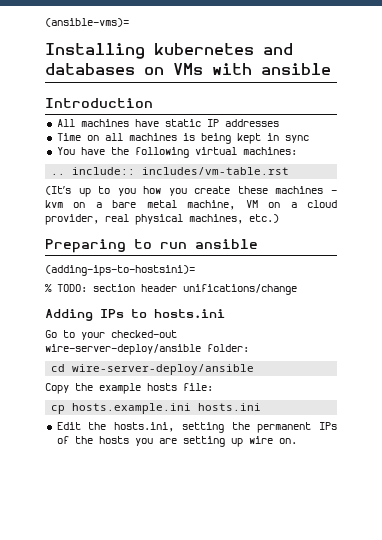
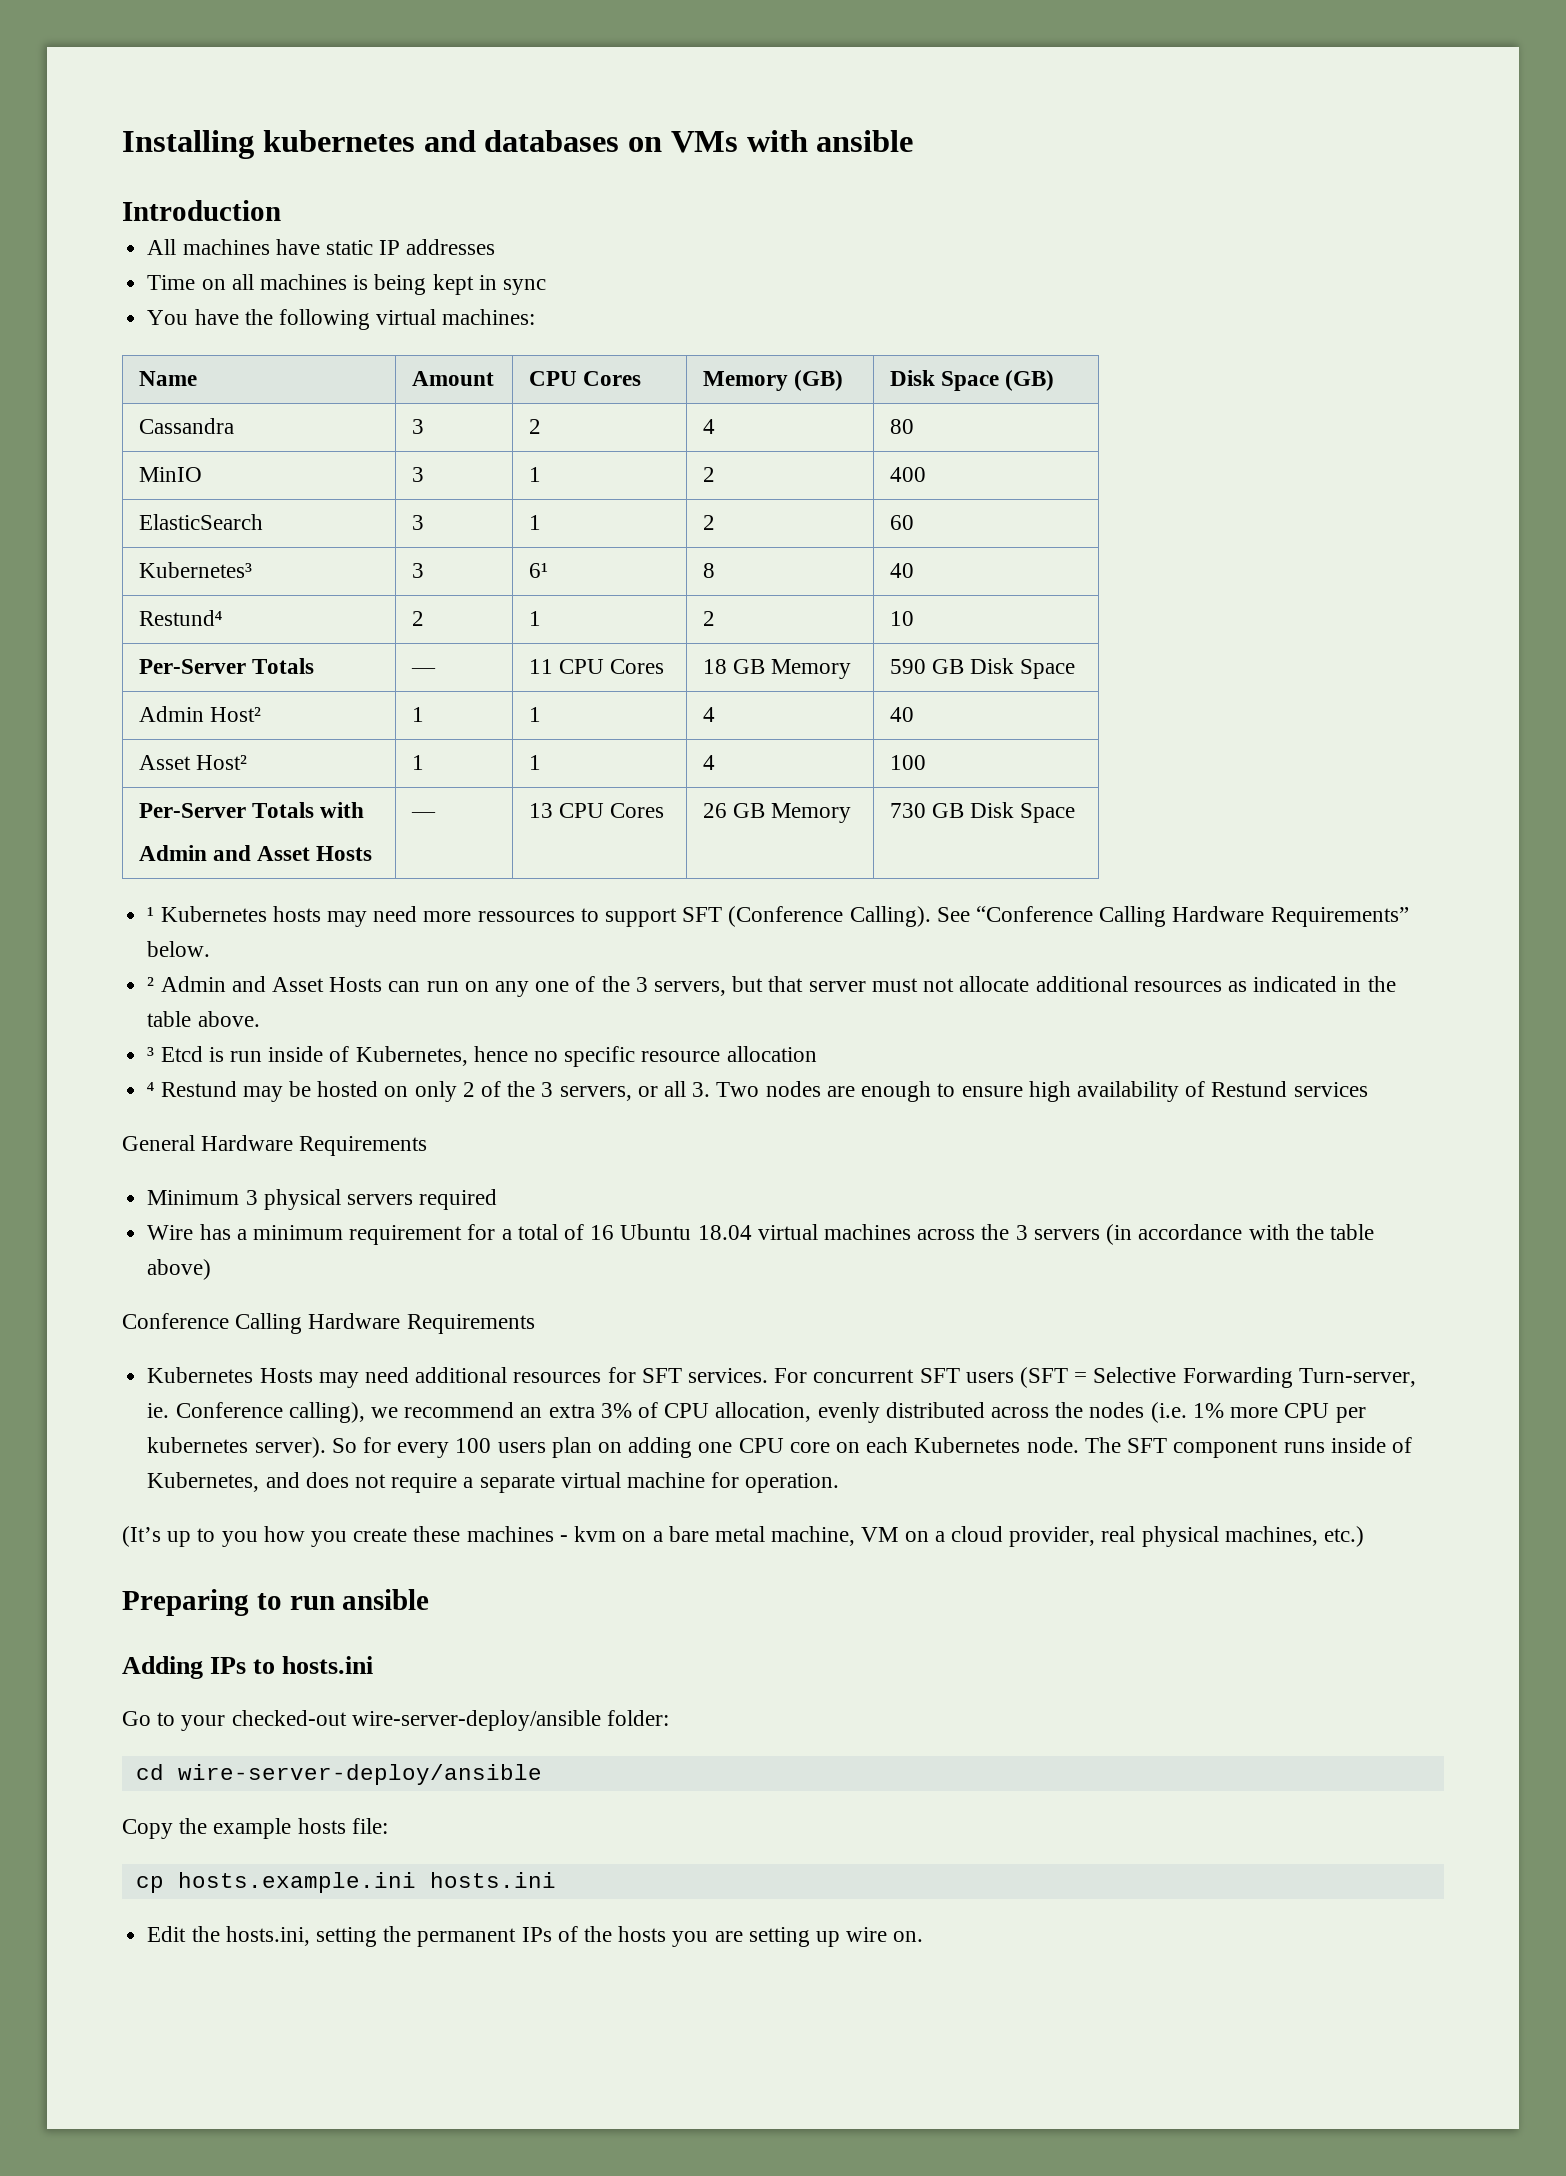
[45,18,129,27] (ansible-vms)= // -> (122, 144) none
[51,167,290,175] // .. include:: includes/vm-table.rst -> [138,371,197,386] [411,371,494,386] [528,371,642,386] [702,370,844,391] [889,370,1055,391] [138,418,234,434] [411,419,424,434] [528,419,541,434] [702,419,715,434] [889,419,914,434] [138,467,202,482] [411,467,424,482] [528,467,541,482] [702,467,715,482] [889,467,926,482] [138,514,263,530] [411,515,424,530] [528,515,541,530] [702,515,715,530] [889,515,914,530] [138,562,252,578] [411,563,424,578] [528,563,548,578] [702,563,715,578] [889,563,914,578] [138,610,222,626] [411,611,424,626] [528,611,541,626] [702,611,715,626] [889,611,914,626] [138,658,315,674] [410,668,436,674] [528,659,665,674] [702,659,852,679] [889,658,1076,679] [138,706,262,722] [411,707,424,722] [528,707,541,722] [702,707,715,722] [889,707,914,722] [138,755,248,770] [411,755,424,770] [528,755,541,770] [702,755,715,770] [889,755,926,770] [138,802,365,818] [138,845,373,861] [410,812,436,818] [528,803,665,818] [702,803,852,823] [889,802,1076,823] [147,906,1409,927] [147,941,211,957] [147,976,1396,997] [147,1011,260,1027] [147,1046,817,1067] [147,1081,1368,1102] [122,1135,428,1156] [147,1189,498,1210] [147,1224,1374,1245] [147,1259,212,1280] [122,1313,535,1334] [147,1367,1416,1388] [147,1402,1366,1423] [147,1437,1412,1458] [147,1472,840,1493] // Name | Amount | CPU Cores | Memory (GB) | Disk Space (GB) // Cassandra | 3 | 2 | 4 | 80 // MinIO | 3 | 1 | 2 | 400 // ElasticSearch | 3 | 1 | 2 | 60 // Kubernetes³ | 3 | 6¹ | 8 | 40 // Restund⁴ | 2 | 1 | 2 | 10 // Per-Server Totals | — | 11 CPU Cores | 18 GB Memory | 590 GB Disk Space // Admin Host² | 1 | 1 | 4 | 40 // Asset Host² | 1 | 1 | 4 | 100 // Per-Server Totals with // Admin and Asset Hosts | — | 13 CPU Cores | 26 GB Memory | 730 GB Disk Space // ¹ Kubernetes hosts may need more ressources to support SFT (Conference Calling). See “Conference Calling Hardware Requirements” below. // ² Admin and Asset Hosts can run on any one of the 3 servers, but that server must not allocate additional resources as indicated in the table above. // ³ Etcd is run inside of Kubernetes, hence no specific resource allocation // ⁴ Restund may be hosted on only 2 of the 3 servers, or all 3. Two nodes are enough to ensure high availability of Restund services // General Hardware Requirements // Minimum 3 physical servers required // Wire has a minimum requirement for a total of 16 Ubuntu 18.04 virtual machines across the 3 servers (in accordance with the table above) // Conference Calling Hardware Requirements // Kubernetes Hosts may need additional resources for SFT services. For concurrent SFT users (SFT = Selective Forwarding Turn-server, ie. Conference calling), we recommend an extra 3% of CPU allocation, evenly distributed across the nodes (i.e. 1% more CPU per kubernetes server). So for every 100 users plan on adding one CPU core on each Kubernetes node. The SFT component runs inside of Kubernetes, and does not require a separate virtual machine for operation.
[45,265,195,276] [45,284,297,295] // (adding-ips-to-hostsini)= // % TODO: section header unifications/change -> (430, 1599) none

